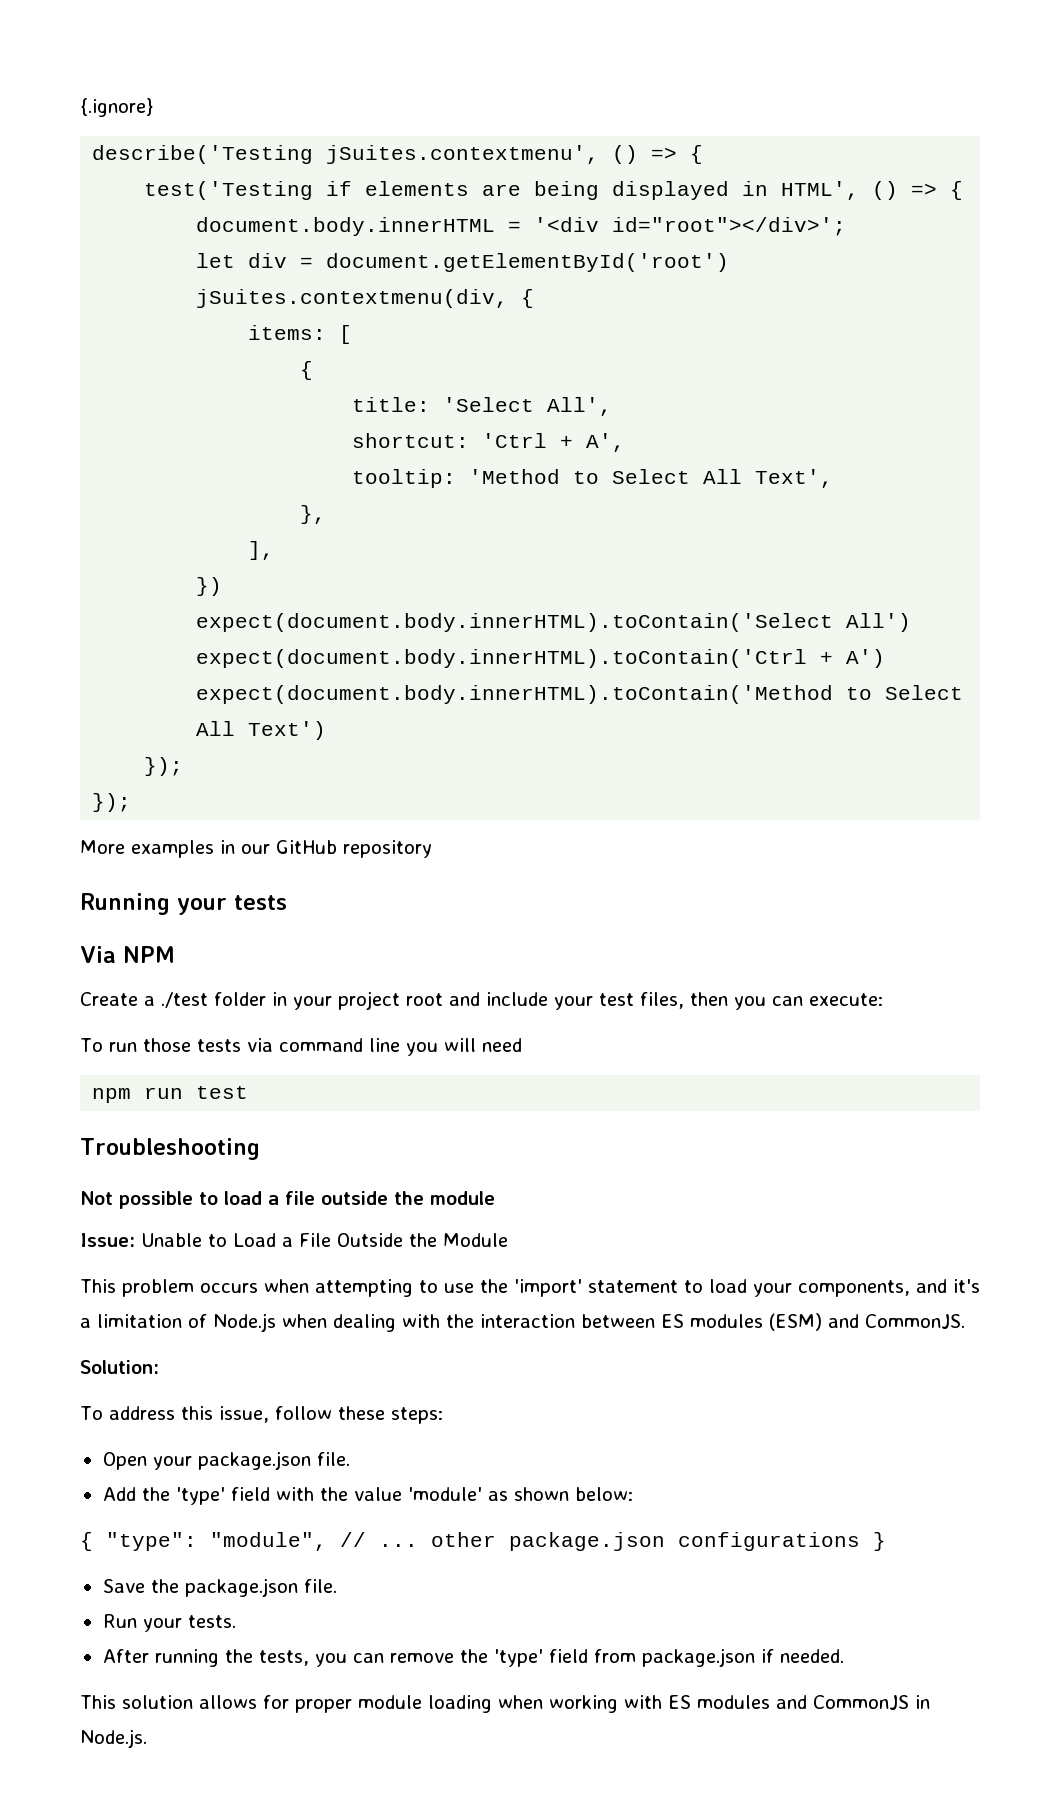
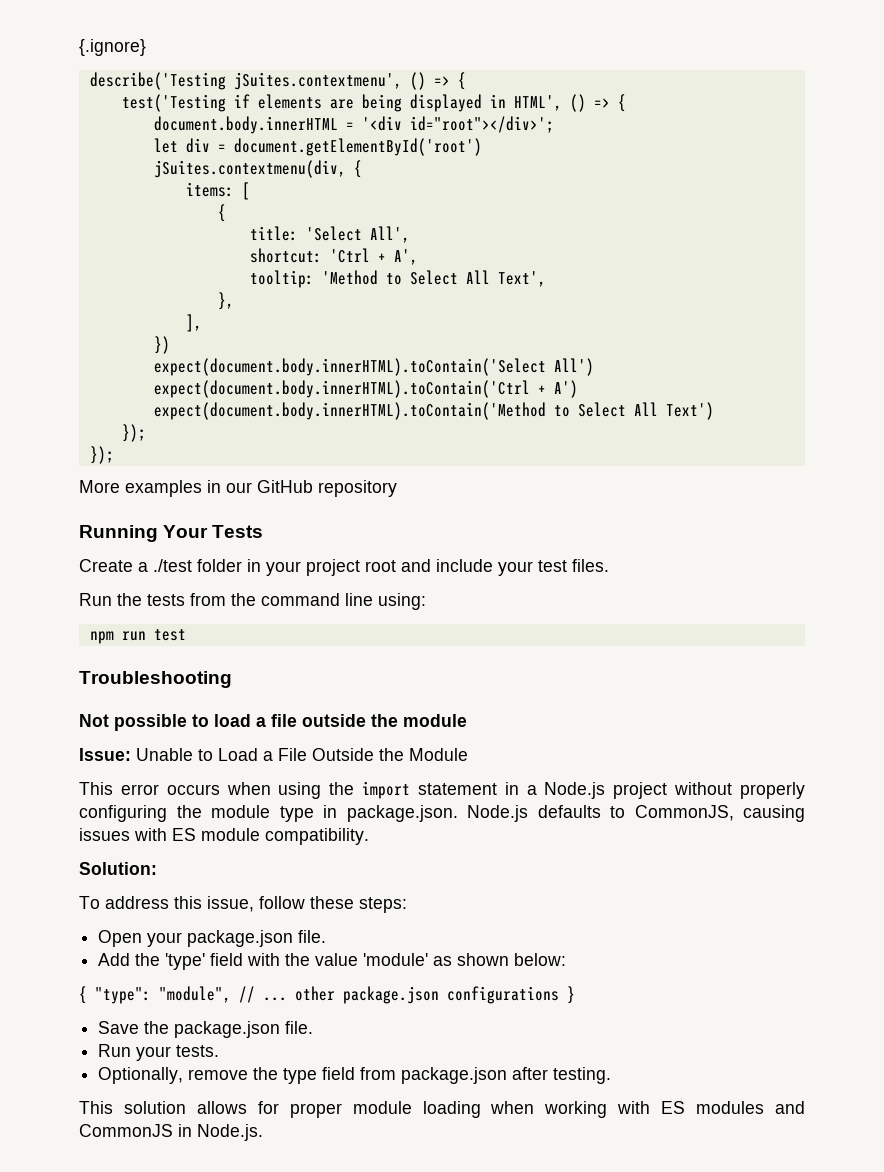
[177,895,287,915] [80,946,175,963] your tests // Via NPM -> [163,525,264,538] Your Tests
[640,992,883,1010] [80,1038,522,1056] files, then you can execute: // To run those tests via command line you will need -> [572,559,609,572] [79,593,426,610] files. // Run the tests from the command line using:
[122,1279,194,1297] problem -> [120,784,159,795] error
[315,1279,980,1297] [80,1313,965,1332] attempting to use the 'import' statement to load your components, and it's a limitation of Node.js when dealing with the interaction between ES modules (ESM) and CommonJS. -> [278,781,805,799] [79,805,805,822] [79,828,369,845] using the import statement in a Node.js project without properly configuring the module type in package.json. Node.js defaults to CommonJS, causing issues with ES module compatibility.
[102,1649,384,1667] After running the tests, you can -> [98,1067,184,1084] Optionally,
[493,1649,543,1667] 'type' -> [283,1068,318,1084] type
[760,1649,844,1663] if needed. -> [512,1067,612,1084] after testing.

